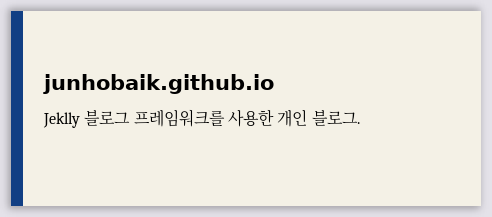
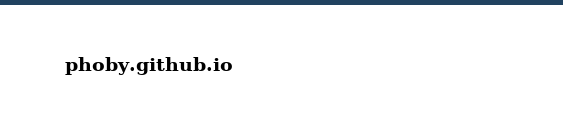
[43,74,274,94] [43,109,360,128] junhobaik.github.io // Jeklly 블로그 프레임워크를 사용한 개인 블로그. -> [65,57,233,75] phoby.github.io

